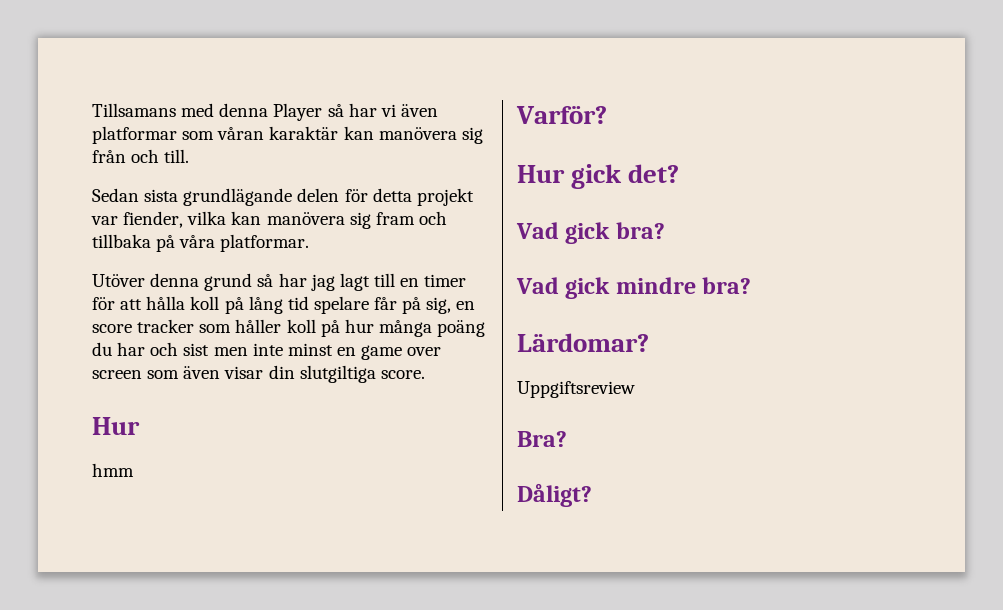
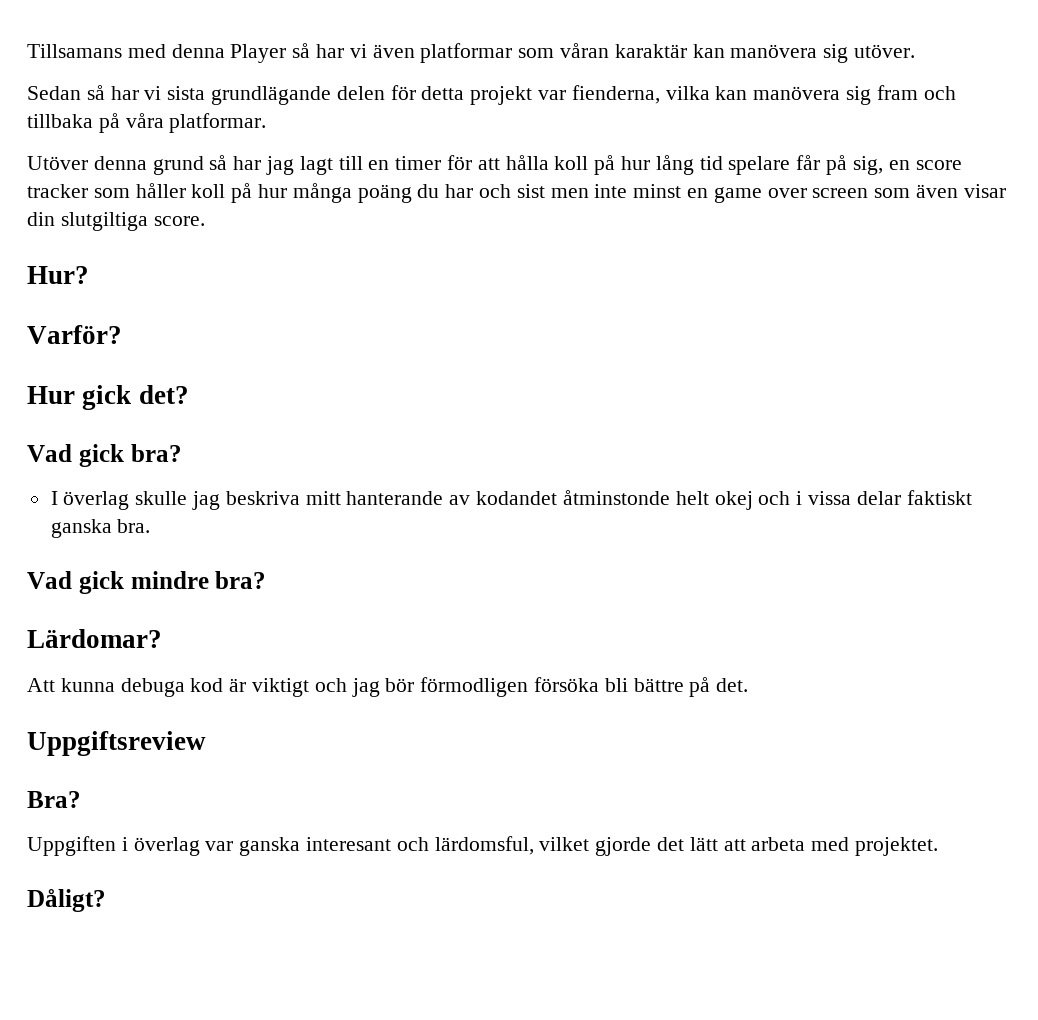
[92,149,190,163] [92,188,139,202] från och till. // Sedan -> [854,44,916,58] [27,85,162,100] utöver. // Sedan så har vi
[123,211,184,228] fiender, -> [571,85,660,104] fienderna,
(244, 305) none -> [621,156,651,170] hur
[92,417,140,435] [92,463,134,477] Hur // hmm -> [27,266,89,284] Hur?
(665, 230) none -> [50,490,972,510] [50,519,151,538] // I överlag skulle jag beskriva mitt hanterande av kodandet åtminstonde helt okej och i vissa delar faktiskt ganska bra.
[517,381,635,398] [517,431,567,447] Uppgiftsreview // Bra? -> [27,677,749,697] [27,731,206,756] [27,791,81,808] [27,836,939,856] Att kunna debuga kod är viktigt och jag bör förmodligen försöka bli bättre på det. // Uppgiftsreview // Bra? // Uppgiften i överlag var ganska interesant och lärdomsful, vilket gjorde det lätt att arbeta med projektet.

